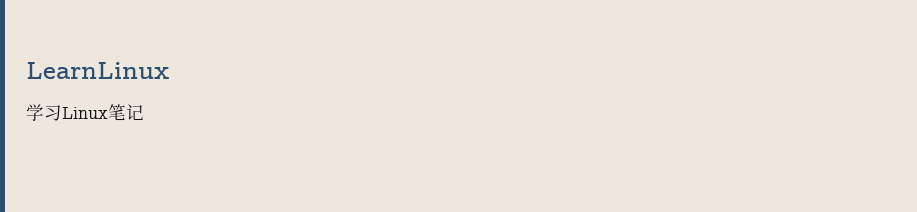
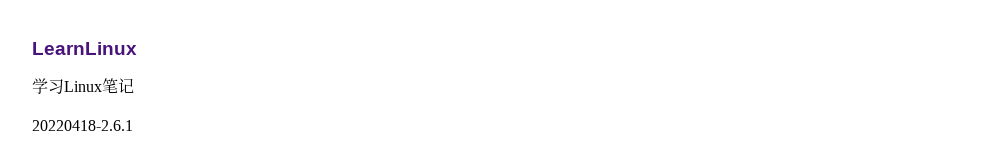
(144, 112) none -> [32,120,133,131] // 20220418-2.6.1

